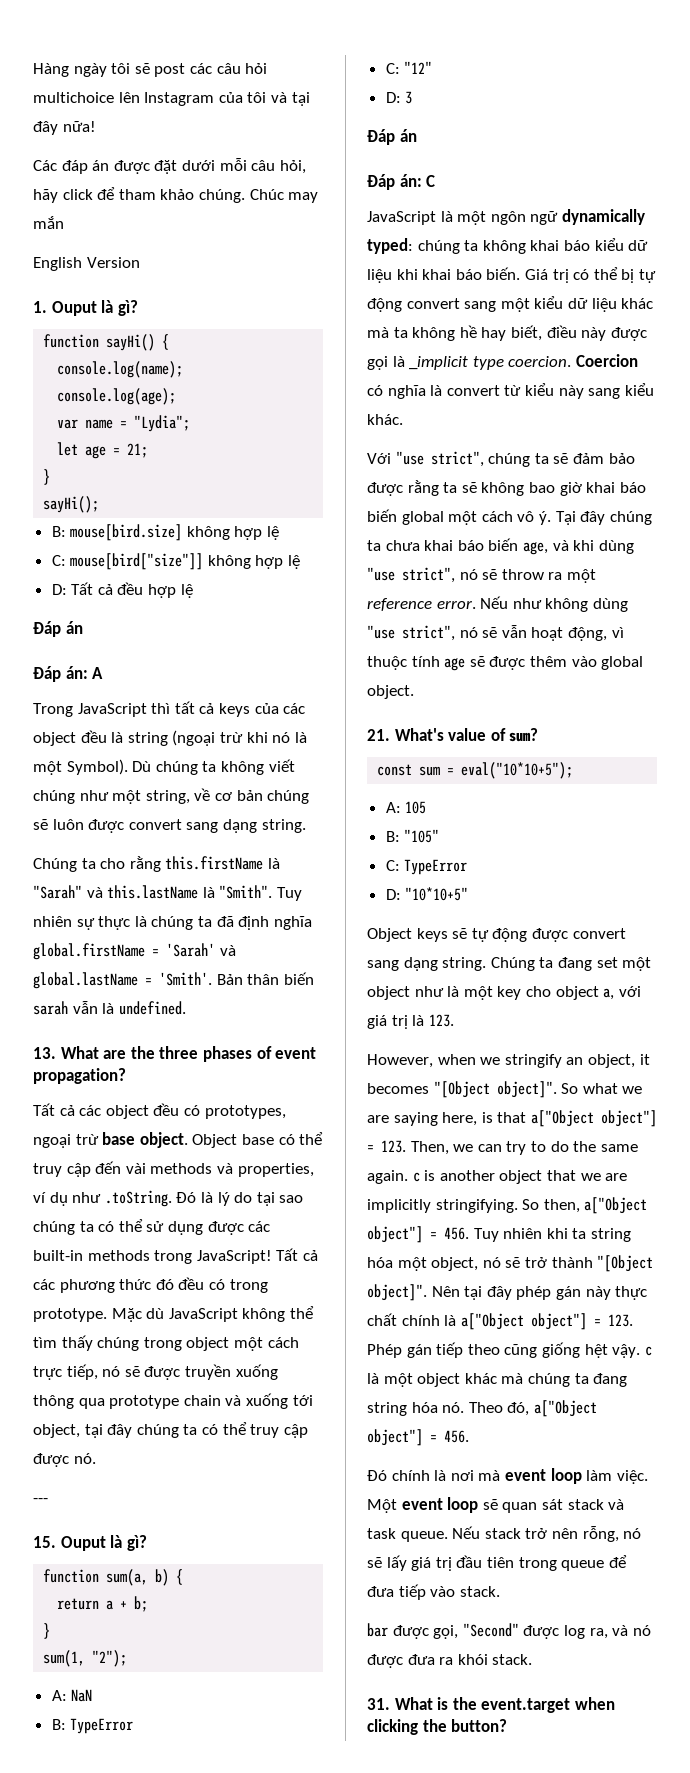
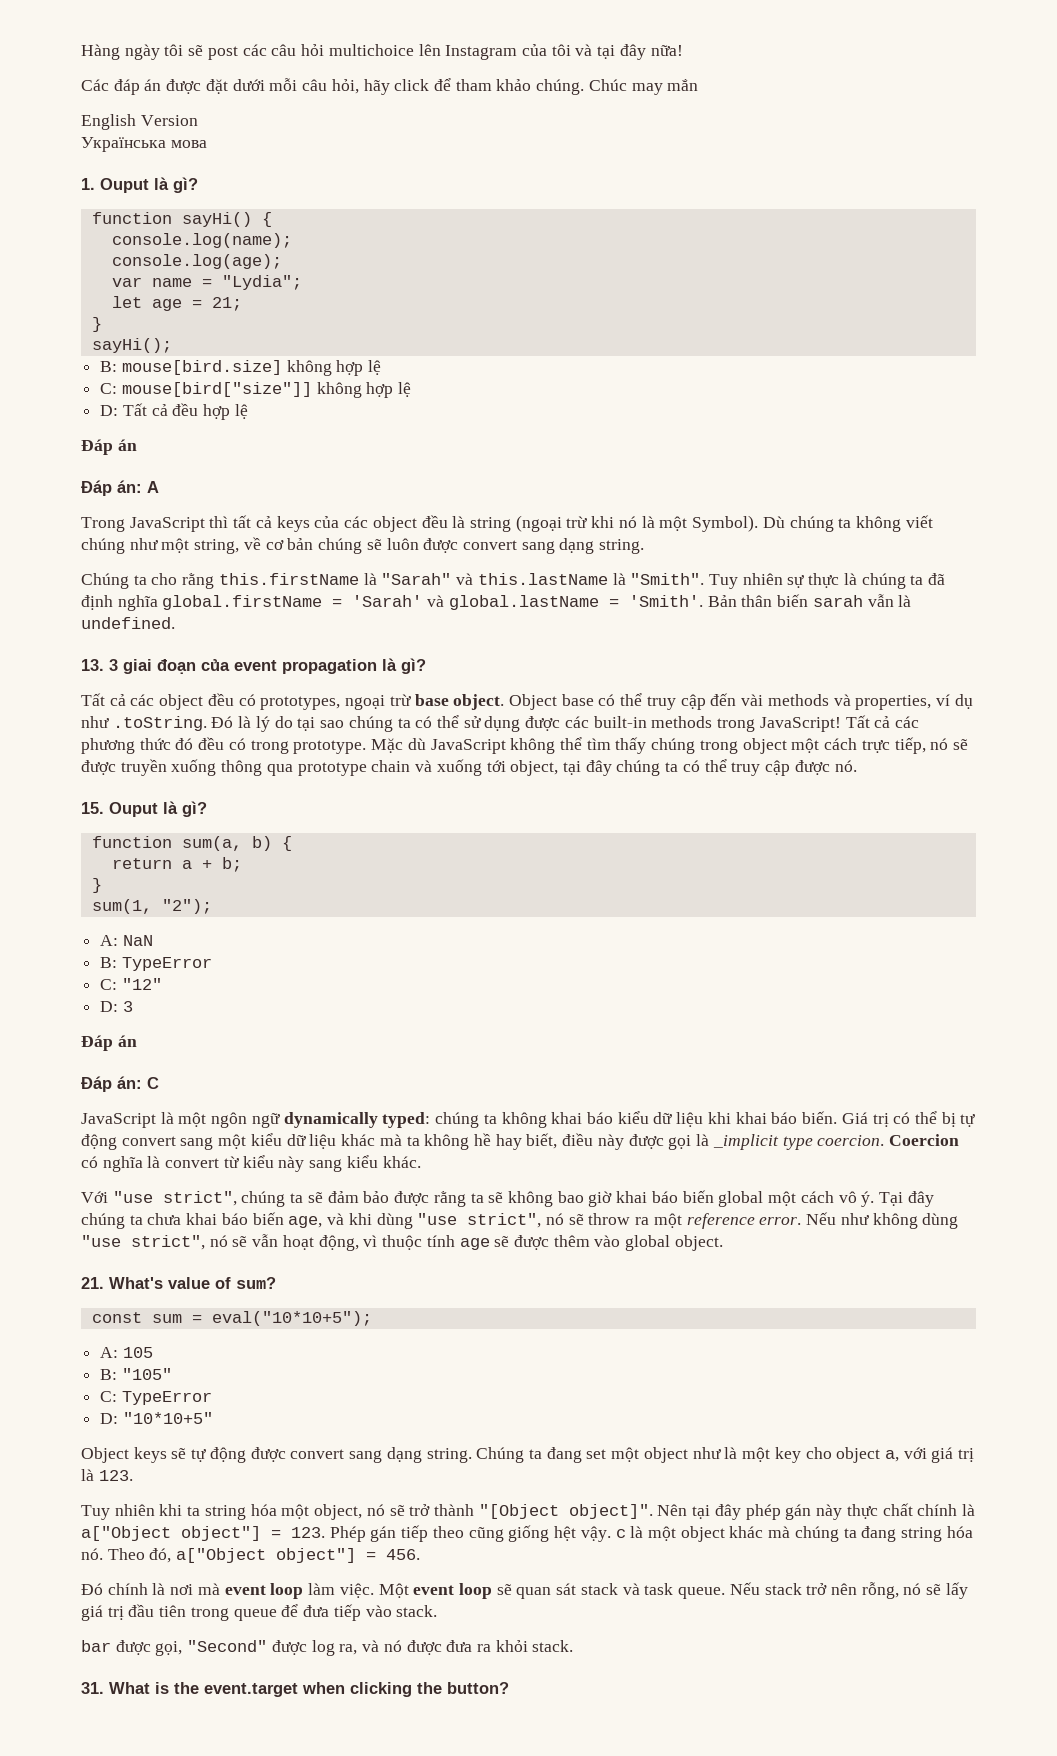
(140, 262) none -> [81,137,207,152] // Українська мова
[60,1046,317,1062] [33,1068,126,1084] What are the three phases of event propagation? -> [109,658,426,674] 3 giai đoạn của event propagation là gì?
[33,1498,48,1503] // --- -> (857, 766) none
[367,1054,650,1068] [367,1081,643,1098] [367,1110,657,1127] [367,1140,638,1155] [367,1170,628,1184] [367,1197,648,1214] [367,1226,469,1243] However, when we stringify an object, it becomes "[Object object]". So what we are saying here, is that a["Object object"] = 123. Then, we can try to do the same again. c is another object that we are implicitly stringifying. So then, a["Object object"] = 456. -> (133, 1475) none
[457,1654,488,1665] khói -> [495,1640,528,1652] khỏi

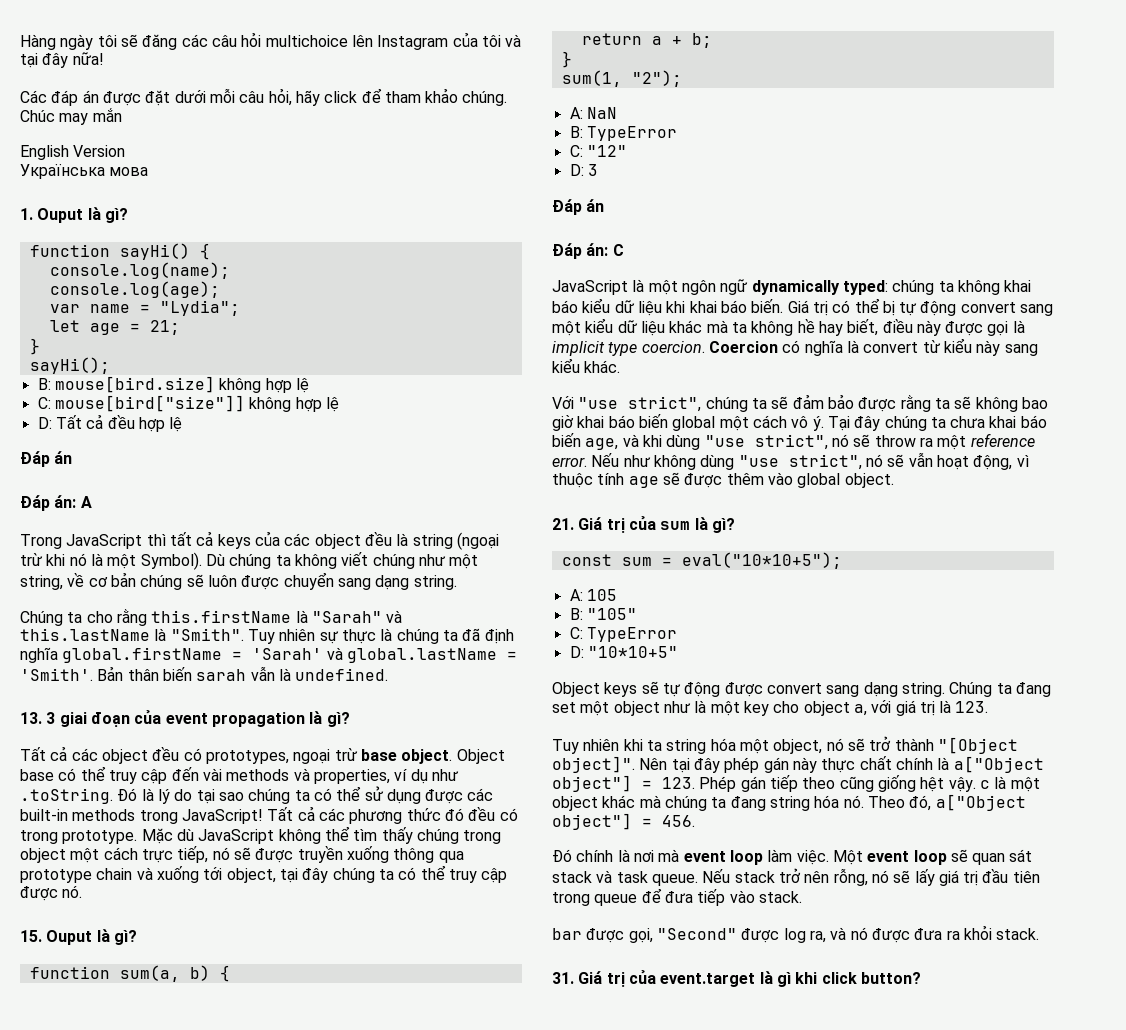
[207,46,238,60] post -> [142,34,178,50] đăng
[462,540,517,550] convert -> [283,572,334,590] chuyển
[712,1134,779,1150] _implicit -> [552,341,605,356] implicit
[109,1277,276,1289] What's value of sum? -> [578,516,735,533] Giá trị của sum là gì?
[109,1682,442,1697] What is the event.target when clicking the -> [578,970,857,987] Giá trị của event.target là gì khi click

